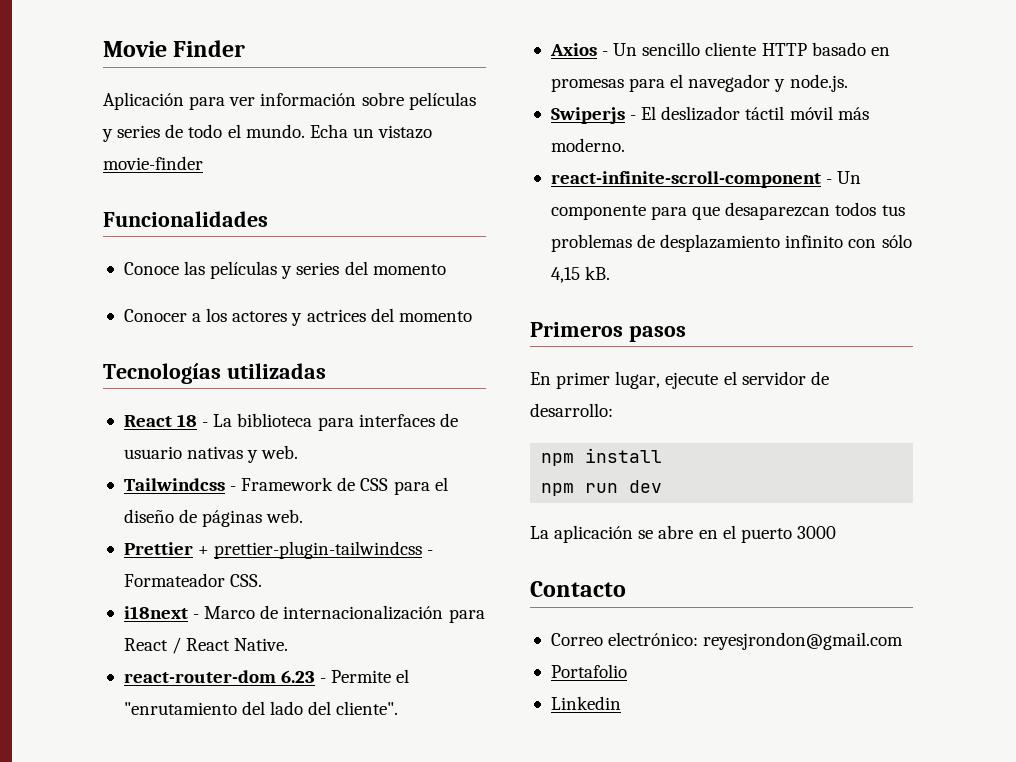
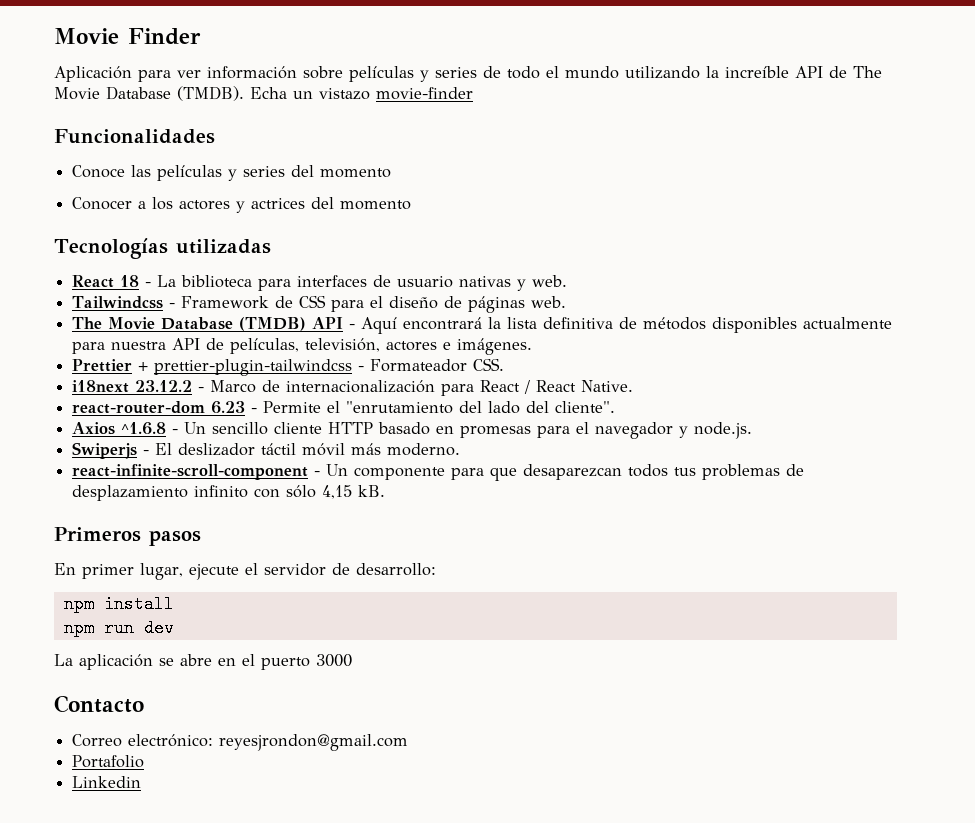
[245,124,305,138] mundo. -> [565,66,882,79] [54,86,244,101] mundo utilizando la increíble API de The Movie Database (TMDB).
(304, 516) none -> [72,317,893,334] [72,338,533,355] // The Movie Database (TMDB) API - Aquí encontrará la lista definitiva de métodos disponibles actualmente para nuestra API de películas, televisión, actores e imágenes.
(188, 612) none -> [135,380,193,392] 23.12.2
(597, 49) none -> [121,422,167,435] ^1.6.8

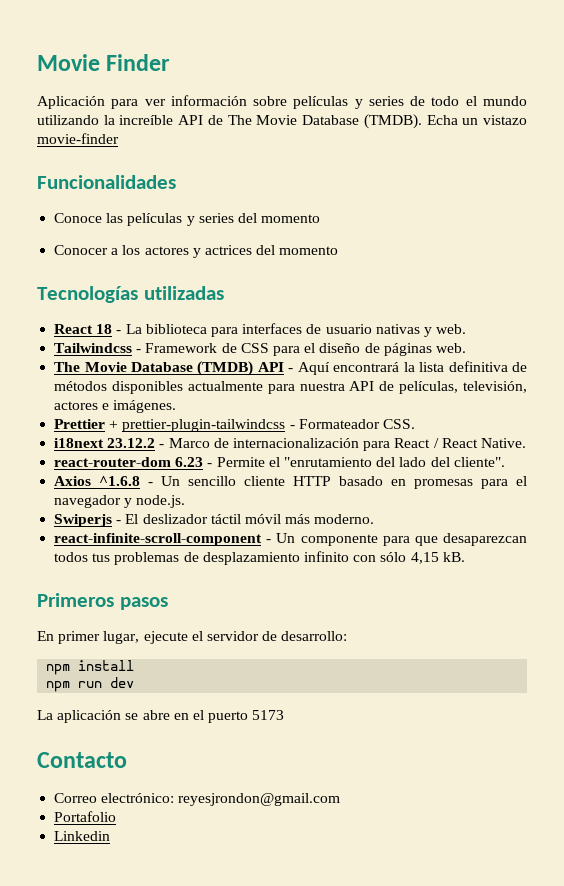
[316,654,352,667] 3000 -> [252,710,285,720] 5173

